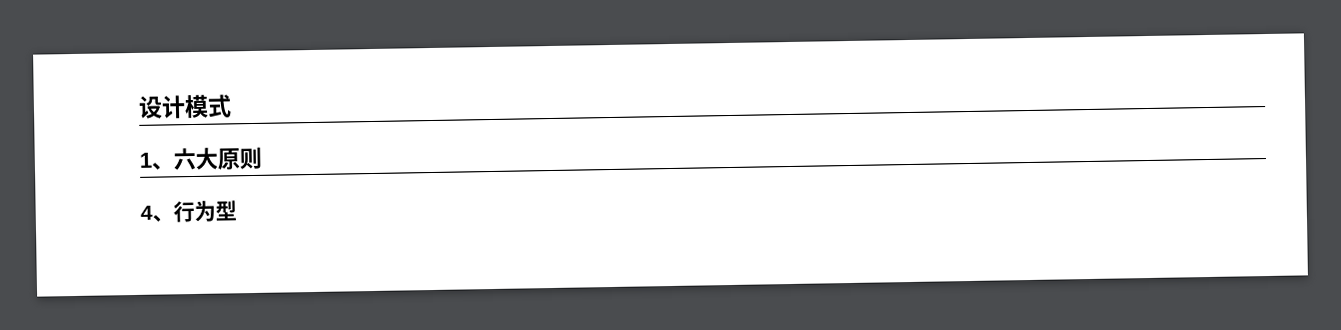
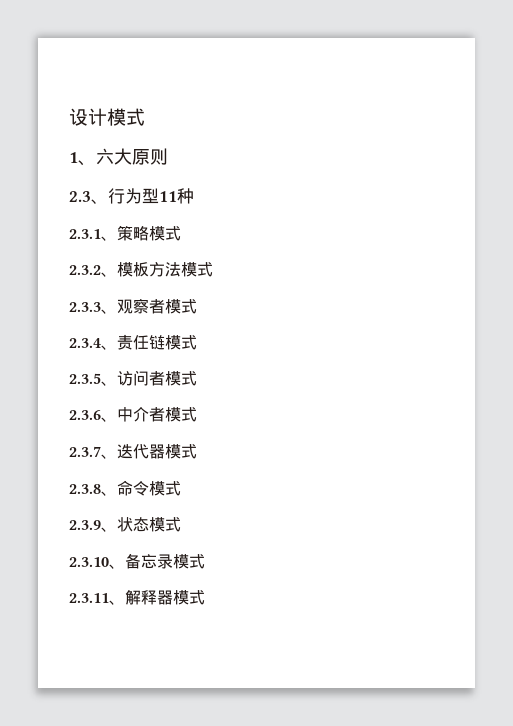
[140,205,153,220] 4 -> [69,191,91,202] 2.3
(237, 210) none -> [159,188,194,204] [69,225,181,241] [69,262,213,277] [69,298,197,314] [69,334,197,350] [69,370,197,386] [69,407,197,422] [69,444,197,459] [69,480,181,496] [69,517,181,532] [69,553,205,569] [69,590,205,605] 11种 // 2.3.1、策略模式 // 2.3.2、模板方法模式 // 2.3.3、观察者模式 // 2.3.4、责任链模式 // 2.3.5、访问者模式 // 2.3.6、中介者模式 // 2.3.7、迭代器模式 // 2.3.8、命令模式 // 2.3.9、状态模式 // 2.3.10、备忘录模式 // 2.3.11、解释器模式

